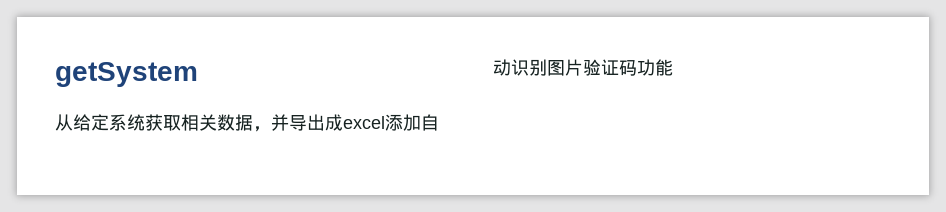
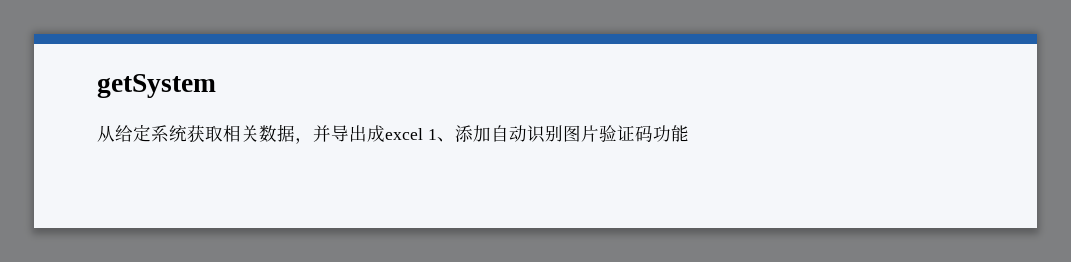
(385, 122) none -> [427,129,455,142] 1、

